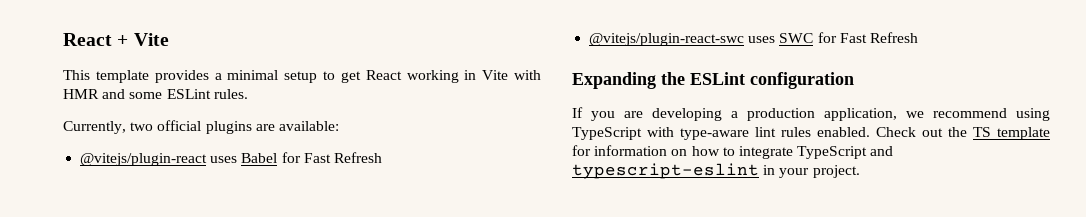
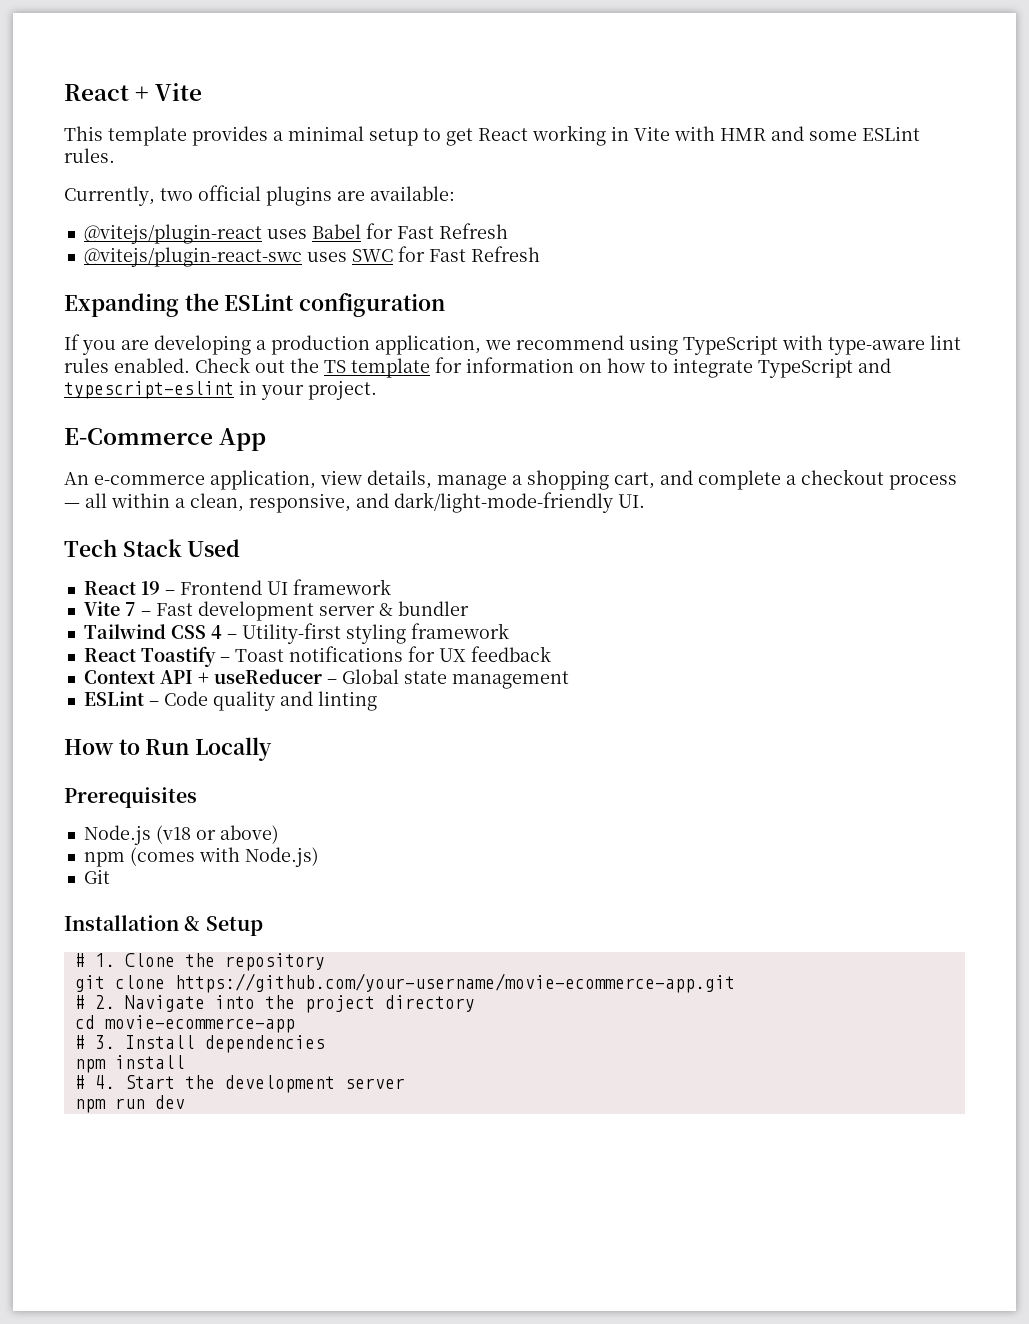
(860, 171) none -> [64,428,267,451] [64,469,957,490] [64,492,645,513] [64,539,241,557] [83,579,391,595] [83,601,469,621] [83,623,509,644] [83,646,551,667] [83,669,569,689] [83,691,377,711] [64,737,273,761] [64,787,197,808] [83,825,279,845] [83,847,319,867] [83,869,110,884] [64,915,263,936] [74,953,325,971] [74,973,735,993] [74,995,475,1013] [74,1015,295,1033] [74,1035,325,1053] [74,1055,185,1073] [74,1075,405,1093] [74,1095,185,1113] // E-Commerce App // An e-commerce application, view details, manage a shopping cart, and complete a checkout process — all within a clean, responsive, and dark/light-mode-friendly UI. // Tech Stack Used // React 19 – Frontend UI framework // Vite 7 – Fast development server & bundler // Tailwind CSS 4 – Utility-first styling framework // React Toastify – Toast notifications for UX feedback // Context API + useReducer – Global state management // ESLint – Code quality and linting // How to Run Locally // Prerequisites // Node.js (v18 or above) // npm (comes with Node.js) // Git // Installation & Setup // # 1. Clone the repository // git clone https://github.com/your-username/movie-ecommerce-app.git // # 2. Navigate into the project directory // cd movie-ecommerce-app // # 3. Install dependencies // npm install // # 4. Start the development server // npm run dev

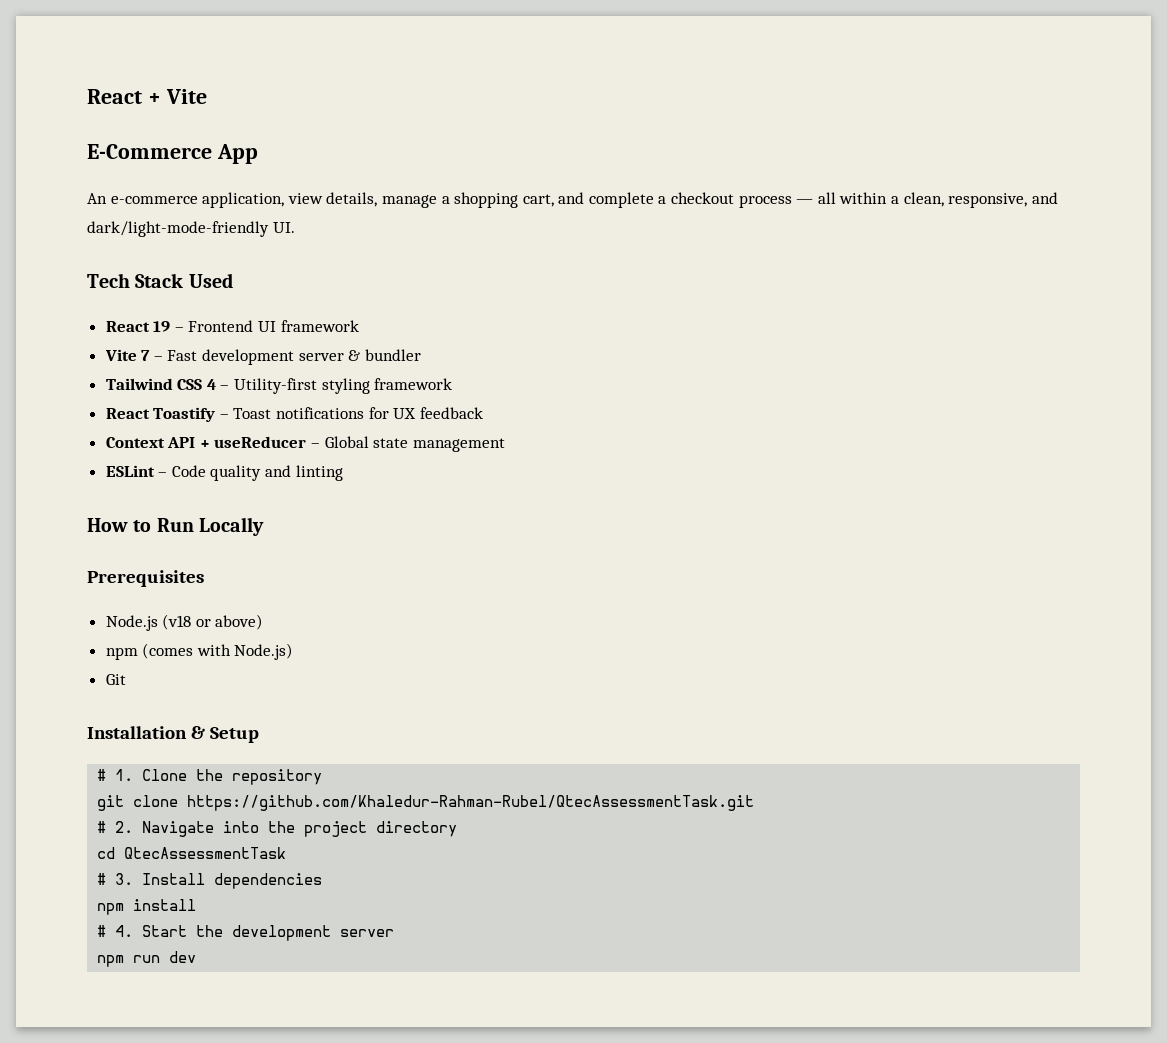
[64,125,920,146] [64,148,115,163] [64,185,455,206] [83,223,508,244] [83,246,540,267] [64,293,446,317] [64,334,961,355] [64,357,891,378] [64,380,377,400] // This template provides a minimal setup to get React working in Vite with HMR and some ESLint rules. // Currently, two official plugins are available: // @vitejs/plugin-react uses Babel for Fast Refresh // @vitejs/plugin-react-swc uses SWC for Fast Refresh // Expanding the ESLint configuration // If you are developing a production application, we recommend using TypeScript with type-aware lint rules enabled. Check out the TS template for information on how to integrate TypeScript and typescript-eslint in your project. -> (207, 96) none
[174,973,735,993] https://github.com/your-username/movie-ecommerce-app.git -> [187,795,755,811] https://github.com/Khaledur-Rahman-Rubel/QtecAssessmentTask.git
[104,1015,295,1033] movie-ecommerce-app -> [124,847,287,859] QtecAssessmentTask

